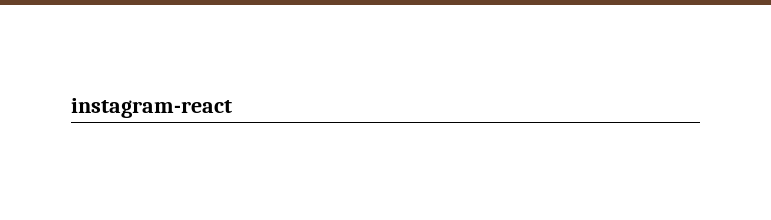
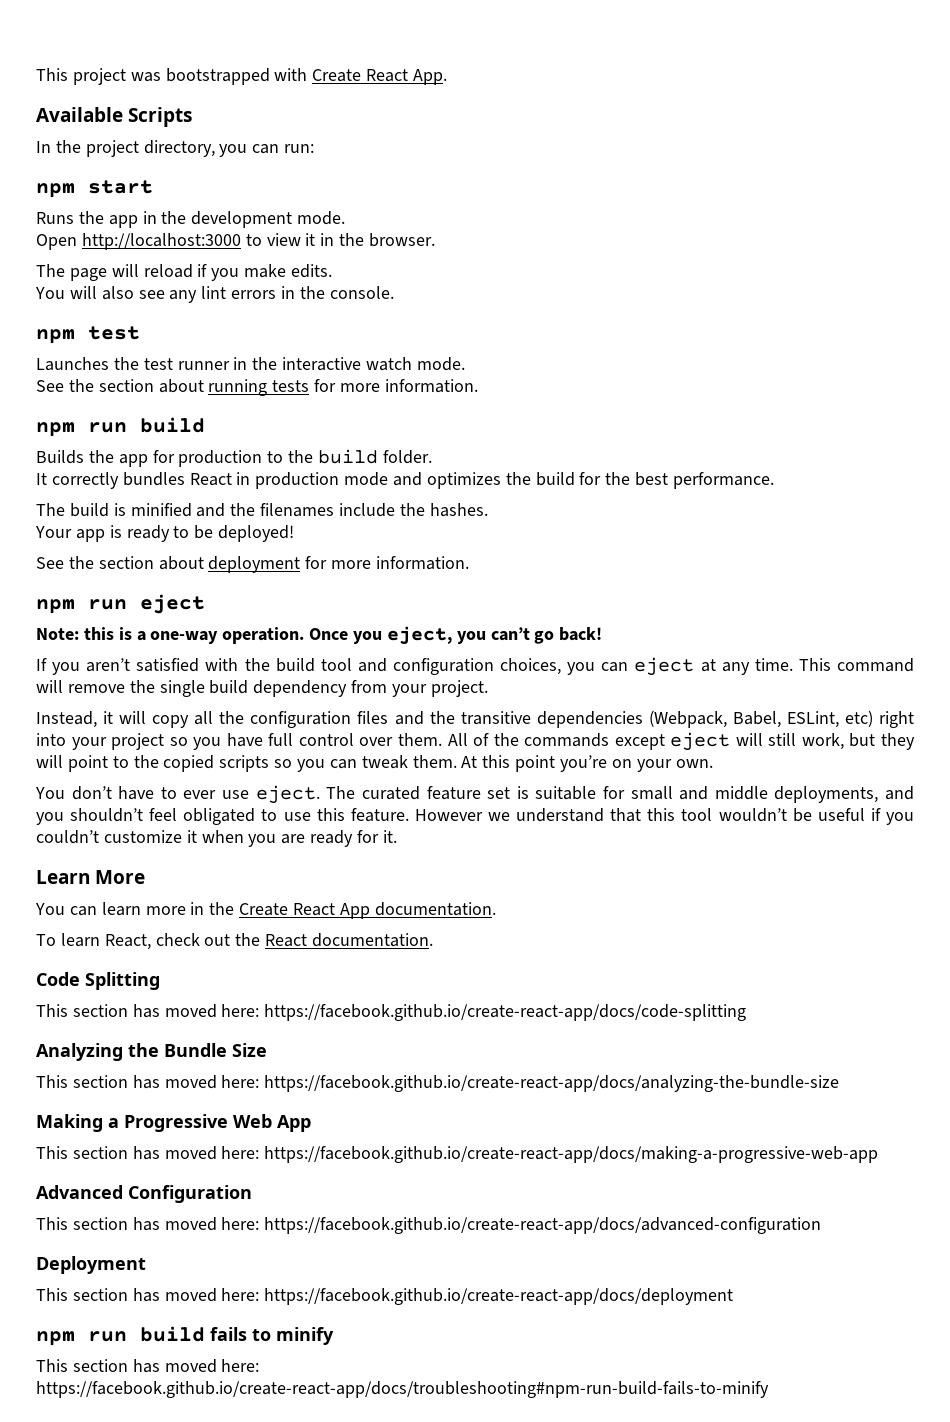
[71,98,232,118] instagram-react -> [36,68,448,85] [36,107,193,127] [36,140,315,157] [36,180,153,198] [36,211,346,228] [36,233,436,250] [36,264,333,281] [35,286,394,303] [36,326,140,344] [36,357,465,371] [36,379,478,396] [36,417,205,437] [36,449,432,467] [36,472,775,489] [36,503,488,517] [35,525,295,542] [36,556,470,573] [36,594,205,614] [36,626,603,645] [36,657,914,676] [36,680,488,697] [36,710,914,728] [36,732,915,751] [36,755,713,772] [35,785,914,804] [36,808,914,825] [36,830,397,847] [36,870,146,884] [35,902,496,919] [36,933,434,950] [36,972,160,990] [36,1004,747,1021] [36,1043,267,1061] [36,1075,840,1092] [36,1114,311,1132] [36,1146,879,1163] [36,1185,252,1203] [36,1217,822,1234] [36,1256,146,1274] [36,1288,734,1305] [36,1326,334,1346] [36,1359,260,1373] [36,1381,769,1398] This project was bootstrapped with Create React App. // Available Scripts // In the project directory, you can run: // npm start // Runs the app in the development mode. // Open http://localhost:3000 to view it in the browser. // The page will reload if you make edits. // You will also see any lint errors in the console. // npm test // Launches the test runner in the interactive watch mode. // See the section about running tests for more information. // npm run build // Builds the app for production to the build folder. // It correctly bundles React in production mode and optimizes the build for the best performance. // The build is minified and the filenames include the hashes. // Your app is ready to be deployed! // See the section about deployment for more information. // npm run eject // Note: this is a one-way operation. Once you eject, you can’t go back! // If you aren’t satisfied with the build tool and configuration choices, you can eject at any time. This command will remove the single build dependency from your project. // Instead, it will copy all the configuration files and the transitive dependencies (Webpack, Babel, ESLint, etc) right into your project so you have full control over them. All of the commands except eject will still work, but they will point to the copied scripts so you can tweak them. At this point you’re on your own. // You don’t have to ever use eject. The curated feature set is suitable for small and middle deployments, and you shouldn’t feel obligated to use this feature. However we understand that this tool wouldn’t be useful if you couldn’t customize it when you are ready for it. // Learn More // You can learn more in the Create React App documentation. // To learn React, check out the React documentation. // Code Splitting // This section has moved here: https://facebook.github.io/create-react-app/docs/code-splitting // Analyzing the Bundle Size // This section has moved here: https://facebook.github.io/create-react-app/docs/analyzing-the-bundle-size // Making a Progressive Web App // This section has moved here: https://facebook.github.io/create-react-app/docs/making-a-progressive-web-app // Advanced Configuration // This section has moved here: https://facebook.github.io/create-react-app/docs/advanced-configuration // Deployment // This section has moved here: https://facebook.github.io/create-react-app/docs/deployment // npm run build fails to minify // This section has moved here: https://facebook.github.io/create-react-app/docs/troubleshooting#npm-run-build-fails-to-minify

